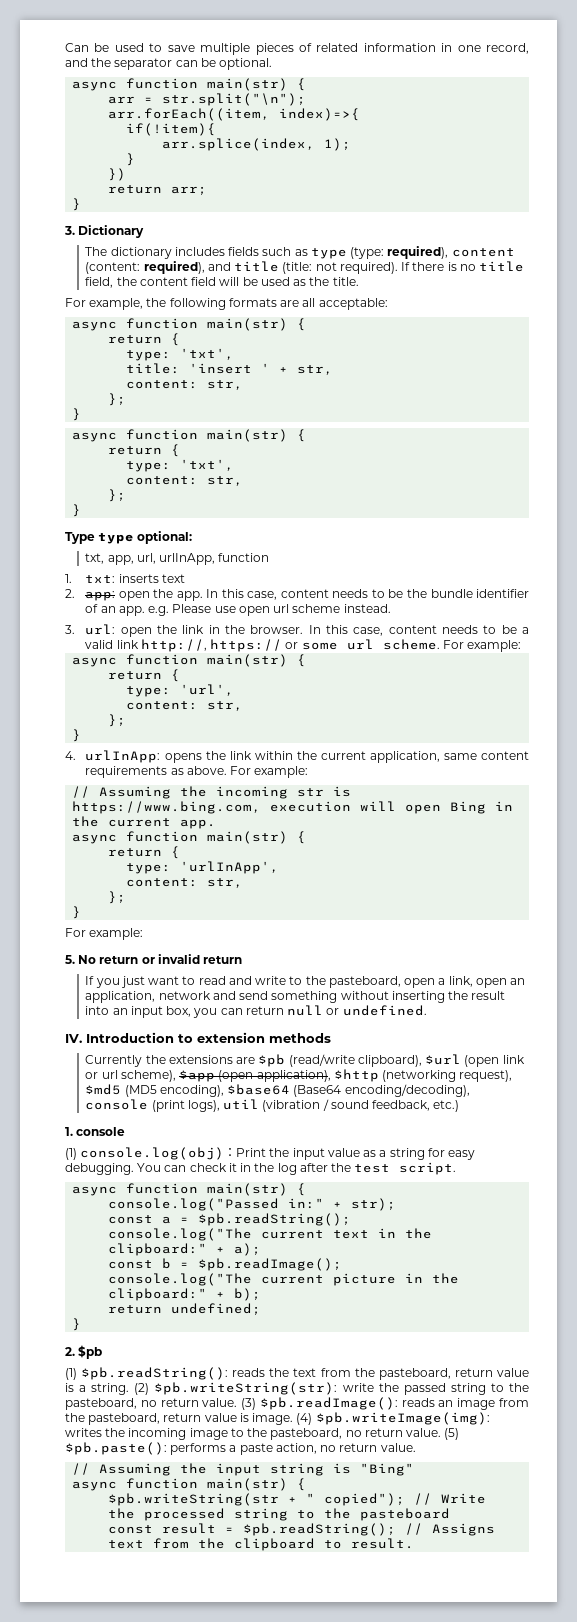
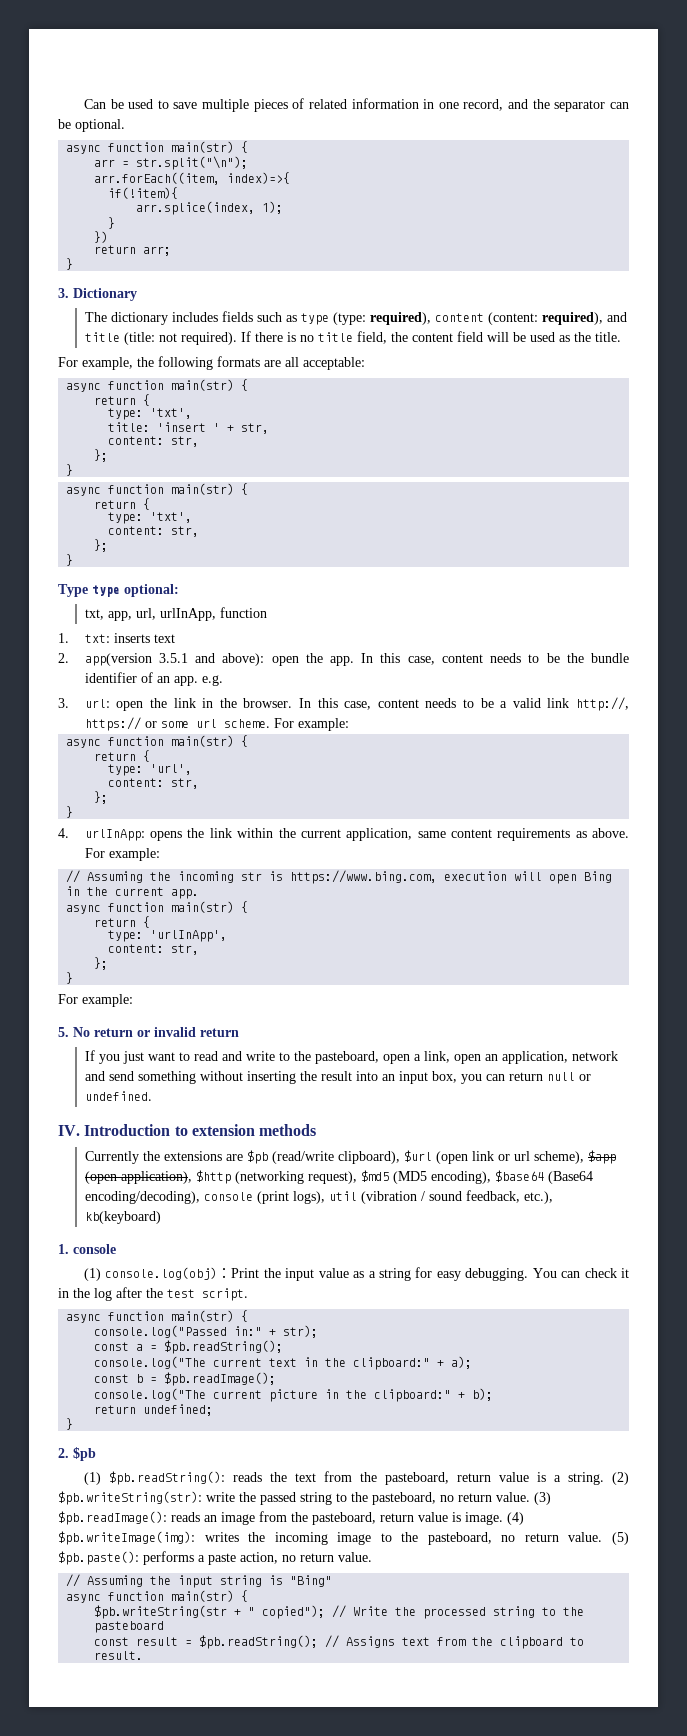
[85,591,116,601] app: -> [84,653,265,666] app(version 3.5.1 and above):
[172,604,391,616] Please use open url scheme instead. -> (223, 680) none
[433,1100,460,1112] etc.) -> [523,1191,553,1204] [84,1211,161,1224] etc.), kb(keyboard)

